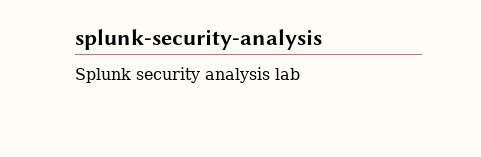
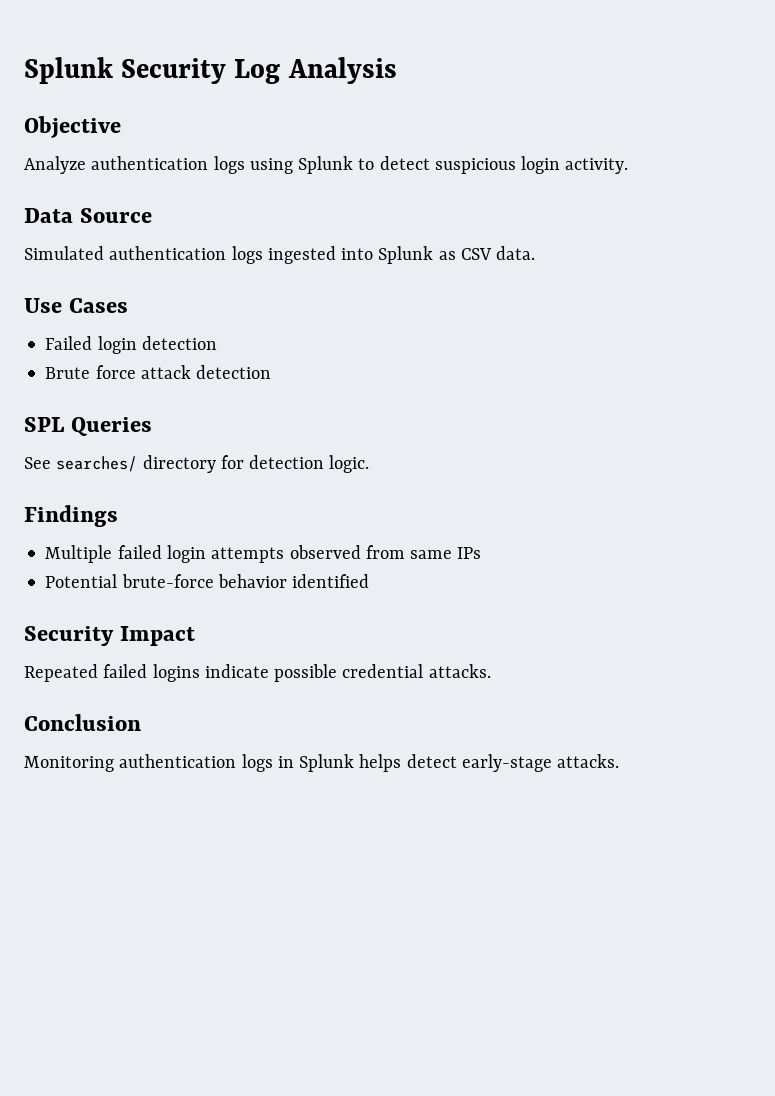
[75,29,322,50] [75,67,300,83] splunk-security-analysis // Splunk security analysis lab -> [24,57,397,84] [24,116,121,138] [24,156,629,174] [24,208,153,223] [24,246,536,264] [24,298,129,313] [45,336,217,354] [45,365,272,379] [24,417,153,436] [24,455,370,473] [24,505,118,527] [45,545,482,563] [45,574,370,588] [24,626,196,646] [24,664,491,682] [24,714,141,731] [24,754,620,772] Splunk Security Log Analysis // Objective // Analyze authentication logs using Splunk to detect suspicious login activity. // Data Source // Simulated authentication logs ingested into Splunk as CSV data. // Use Cases // Failed login detection // Brute force attack detection // SPL Queries // See searches/ directory for detection logic. // Findings // Multiple failed login attempts observed from same IPs // Potential brute-force behavior identified // Security Impact // Repeated failed logins indicate possible credential attacks. // Conclusion // Monitoring authentication logs in Splunk helps detect early-stage attacks.

